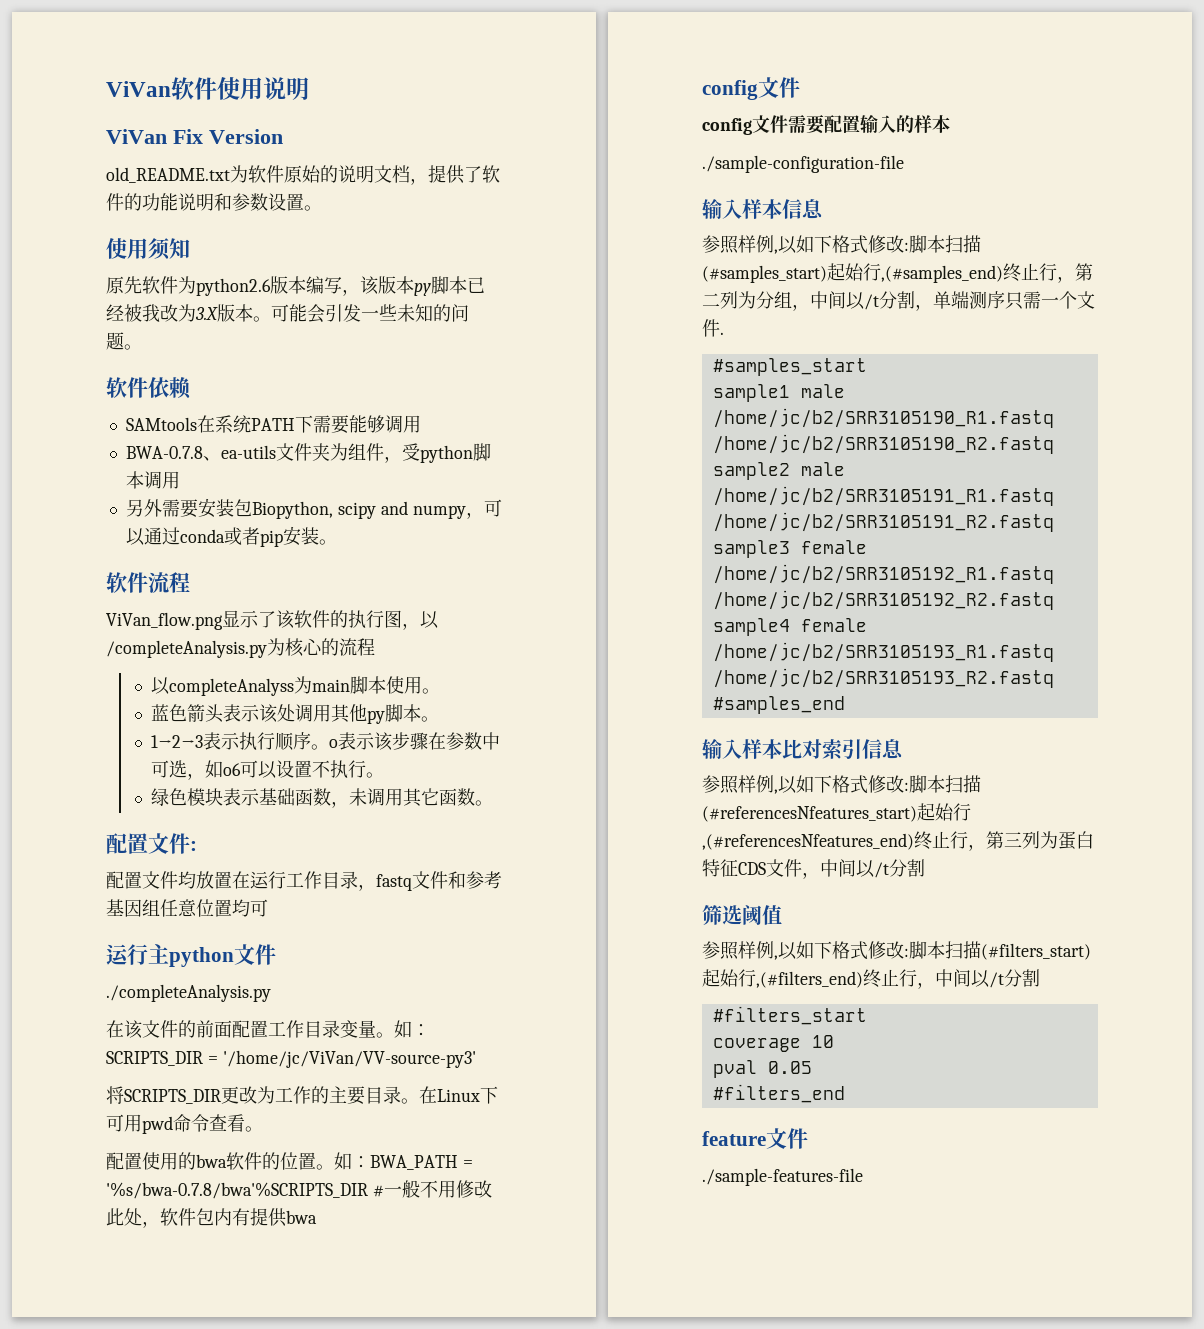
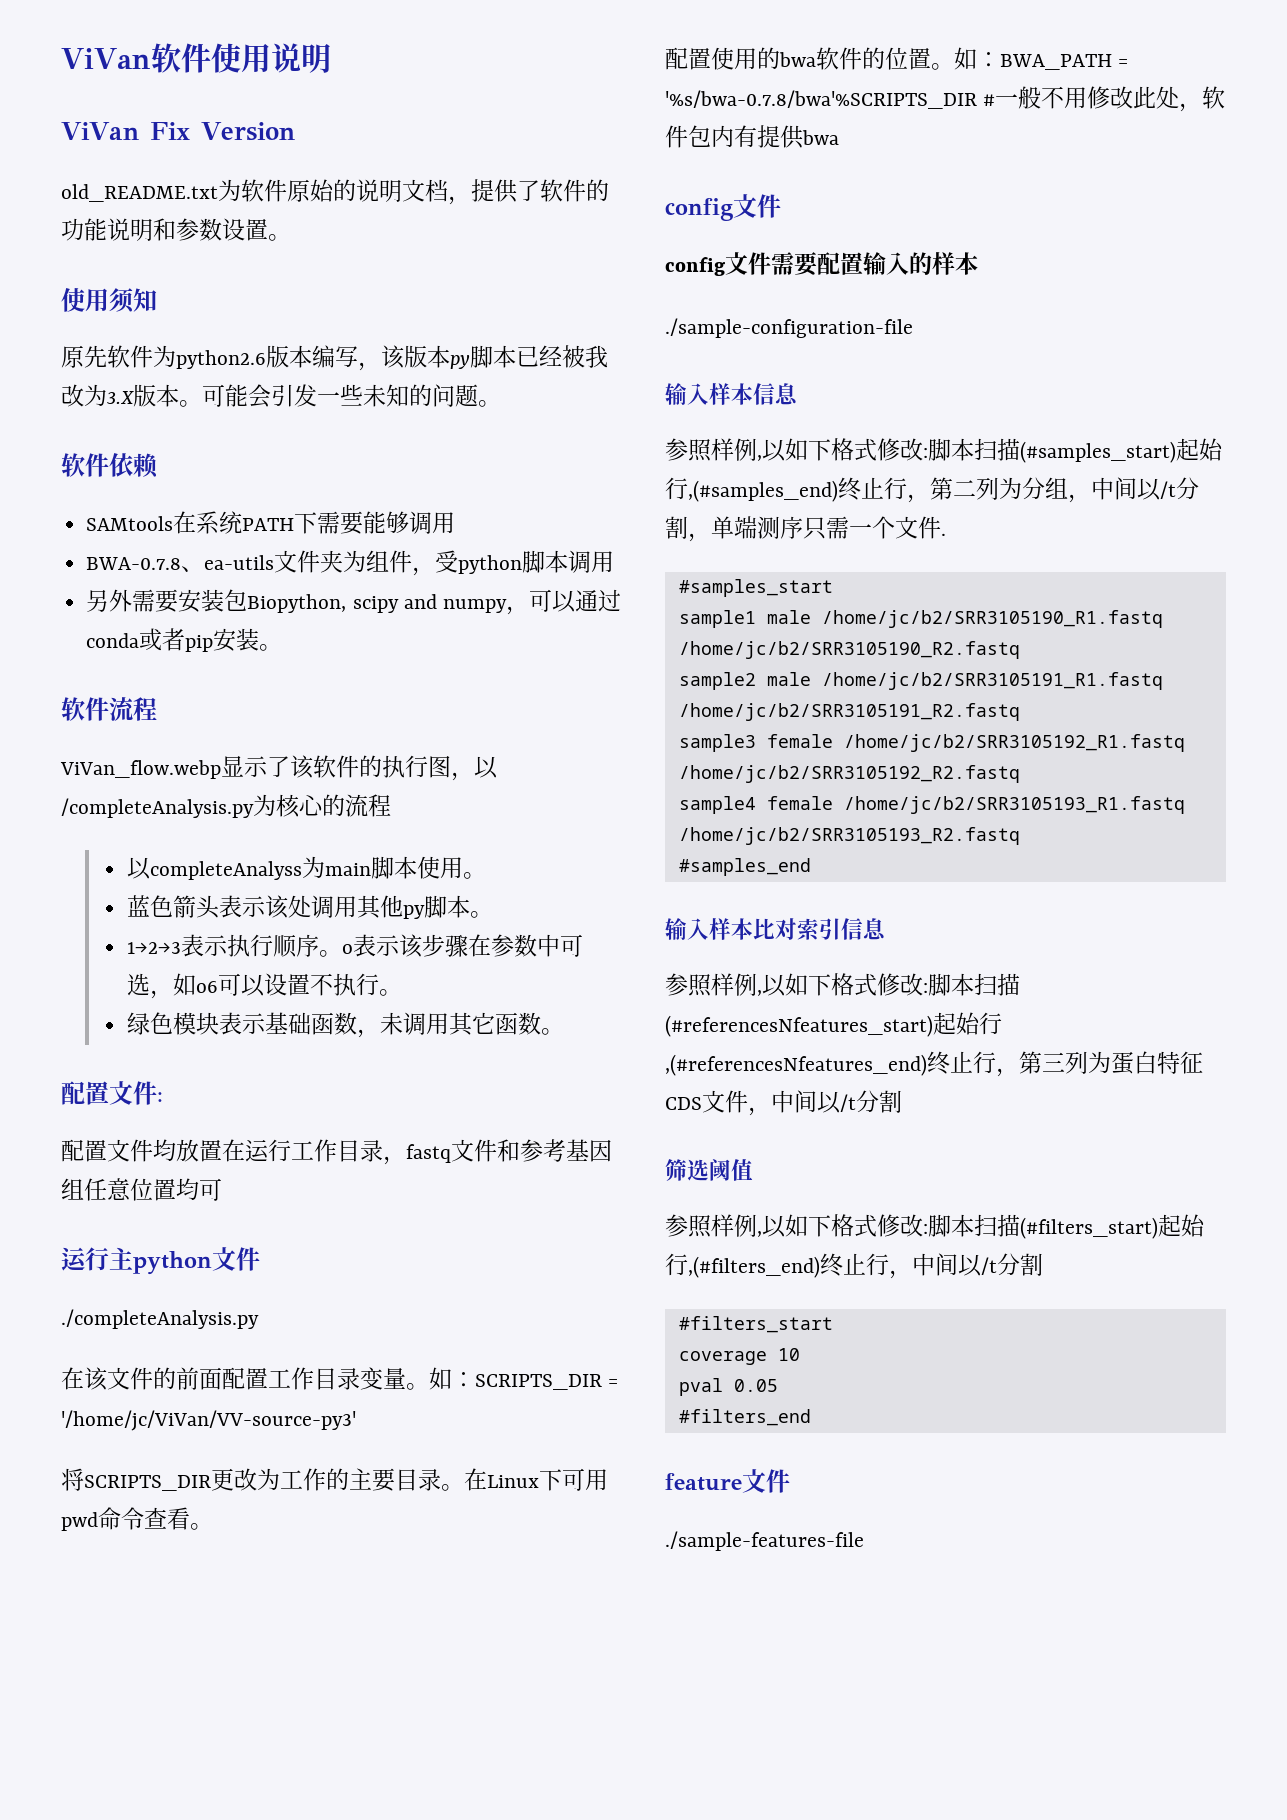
[106,612,223,630] ViVan_flow.png -> [60,760,221,779] ViVan_flow.webp

